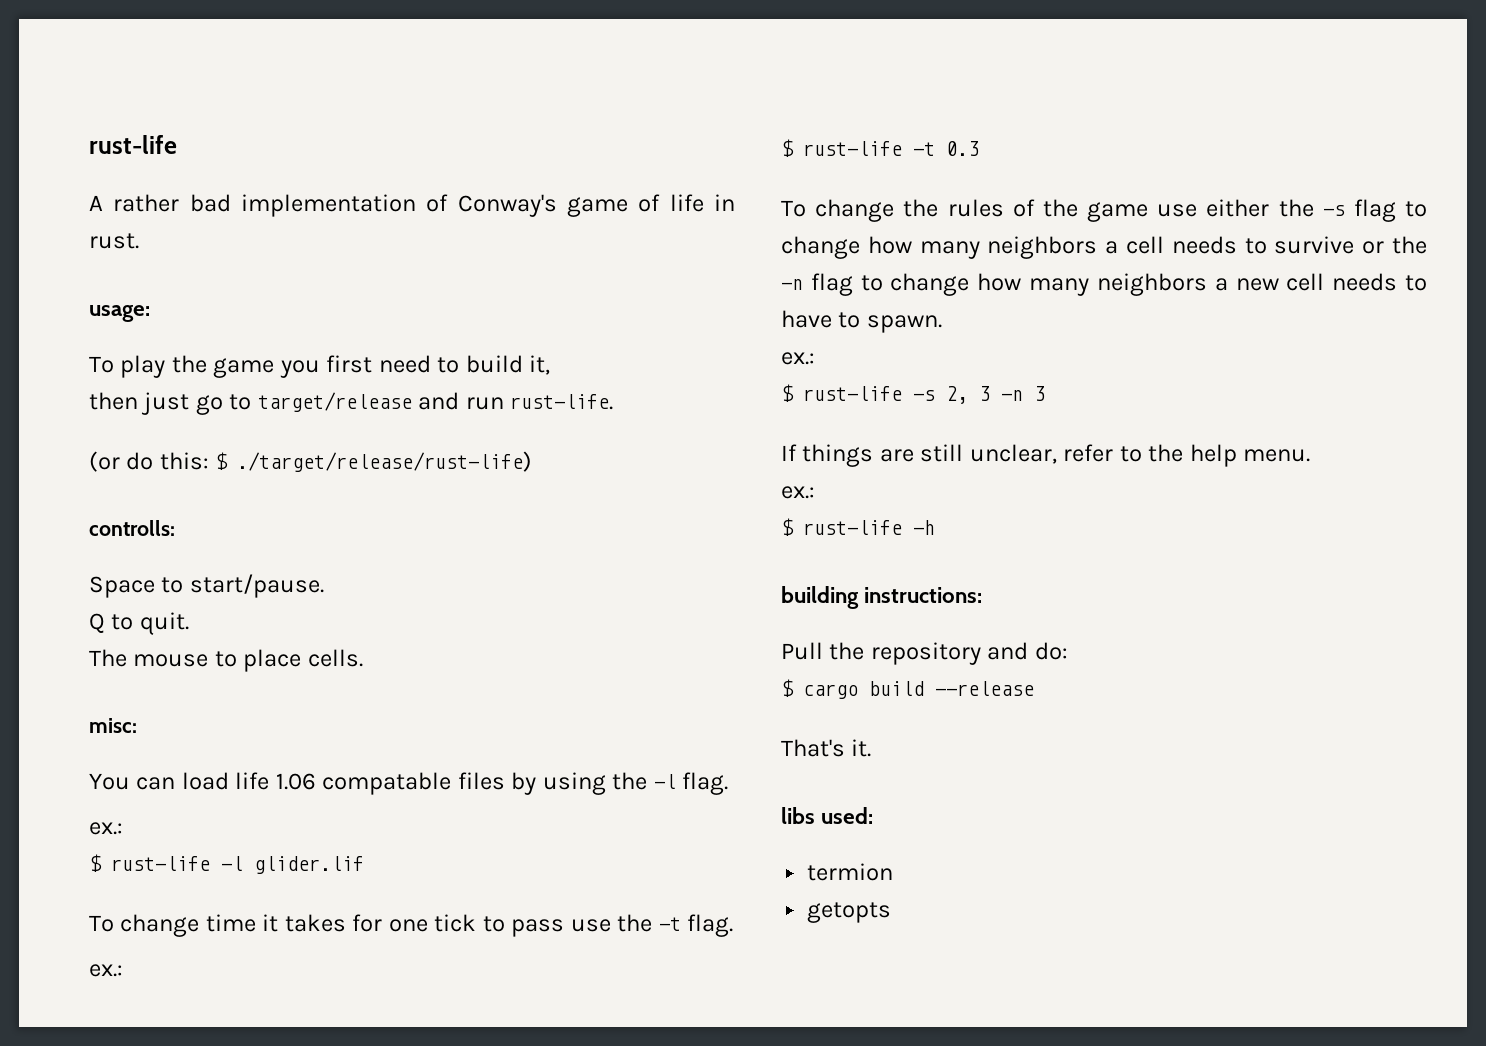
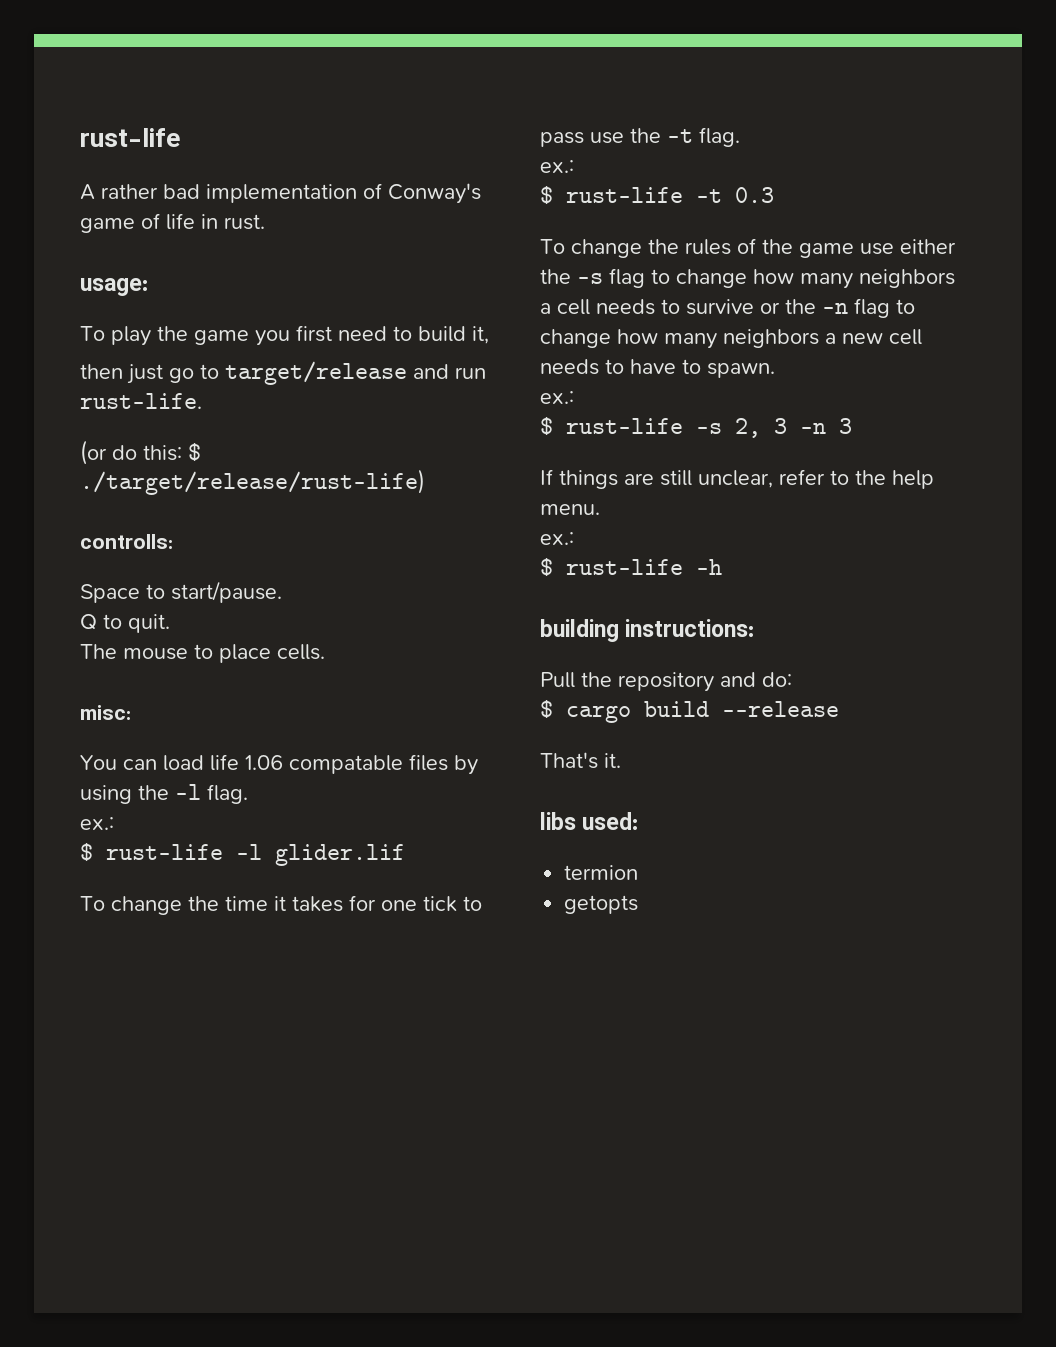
(200, 925) none -> [188,896,219,911] the

